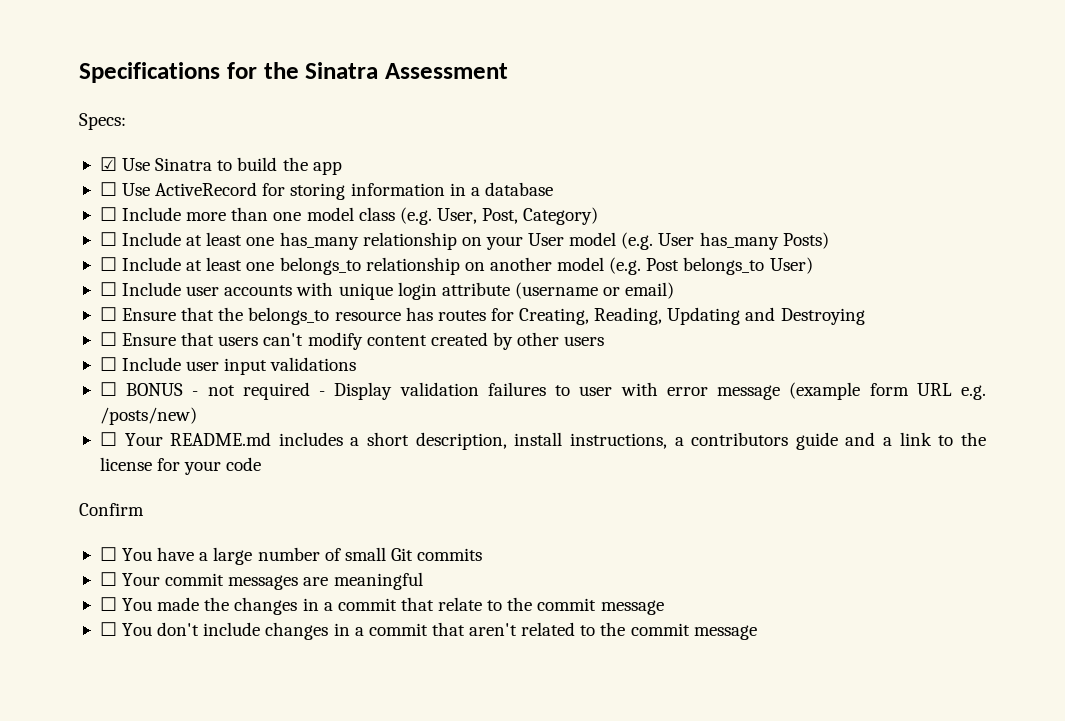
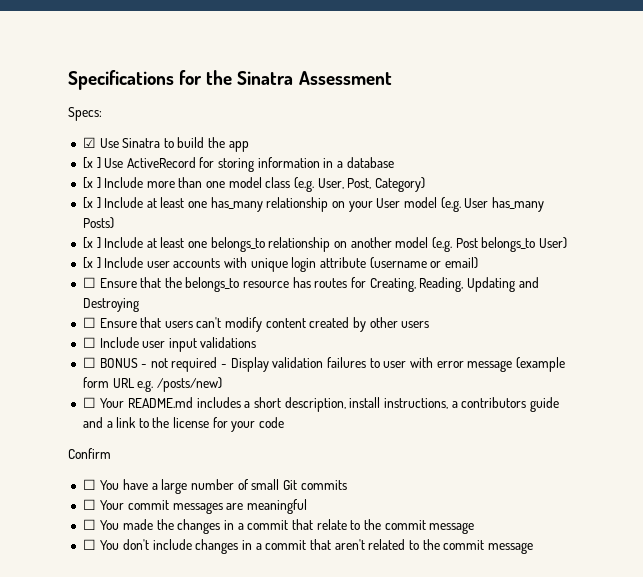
[99,182,117,196] ☐ -> [82,157,101,169] [x ]
[99,207,117,221] ☐ -> [82,177,101,189] [x ]
[99,232,117,246] ☐ -> [82,197,101,209] [x ]
[99,257,117,271] ☐ -> [82,237,101,249] [x ]
[99,282,117,296] ☐ -> [82,257,101,269] [x ]

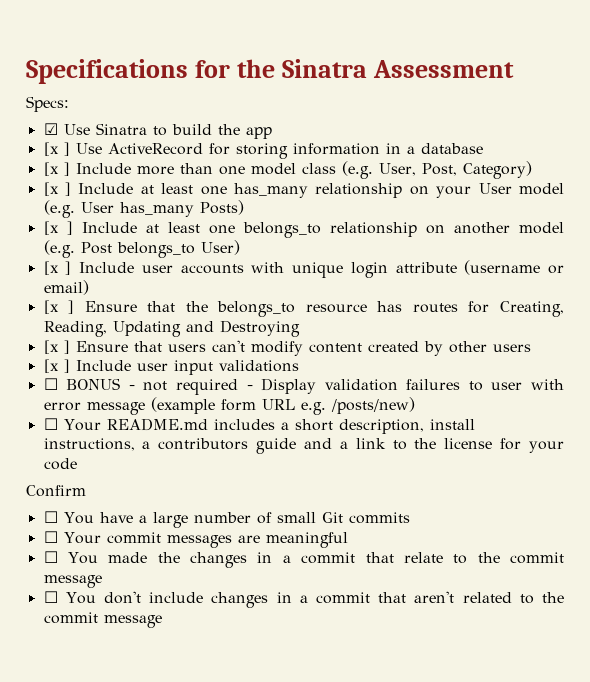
[82,277,96,288] ☐ -> [43,300,75,314] [x ]
[82,317,96,328] ☐ -> [43,340,70,354] [x ]
[82,337,96,348] ☐ -> [43,359,70,373] [x ]

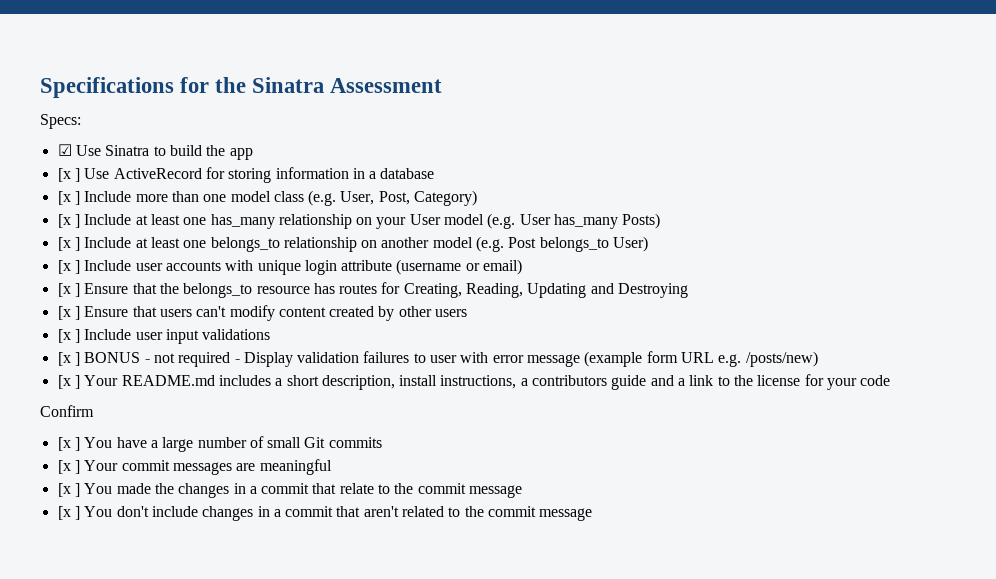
[43,378,58,390] ☐ -> [57,352,80,366] [x ]
[43,418,58,430] ☐ -> [57,375,80,389] [x ]
[43,511,58,523] ☐ -> [57,437,80,451] [x ]
[43,531,58,543] ☐ -> [57,460,80,474] [x ]
[43,551,58,563] ☐ -> [57,483,80,497] [x ]
[43,591,58,603] ☐ -> [57,506,80,520] [x ]

